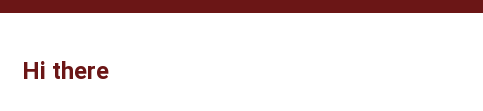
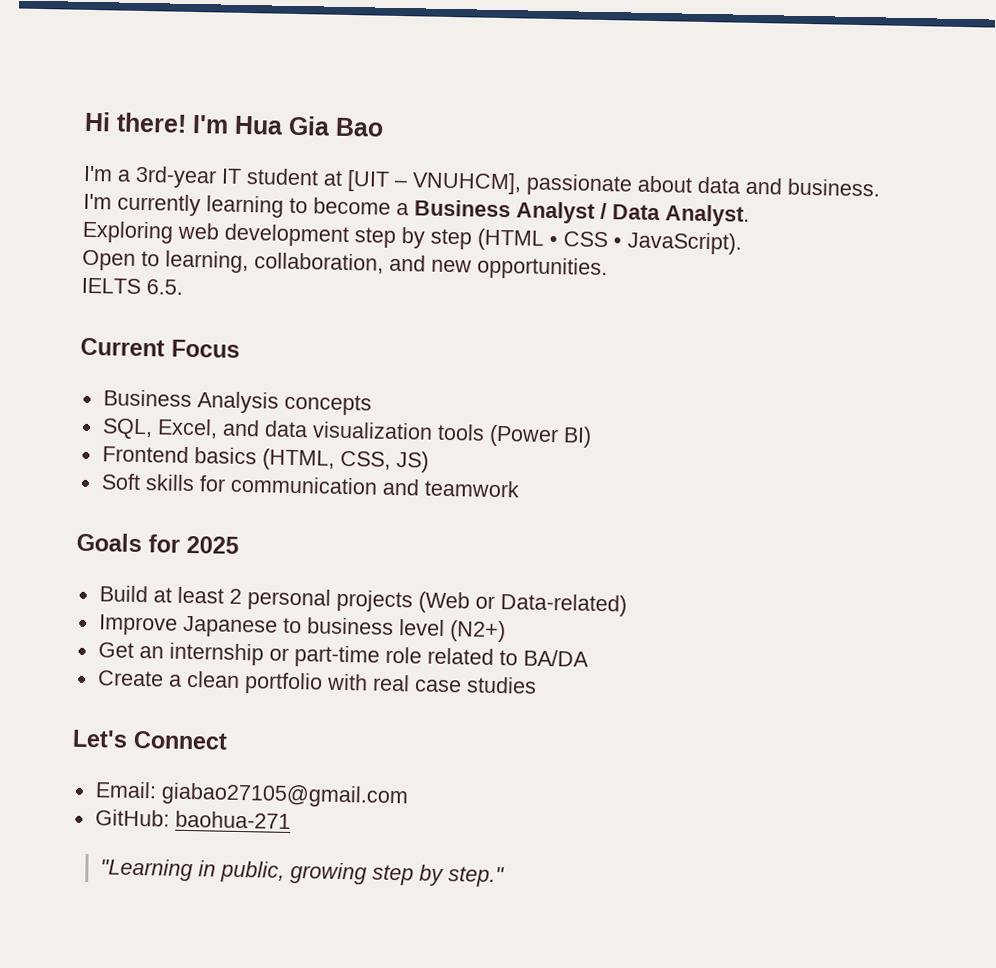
[52,61,110,79] there -> [116,112,384,137] [83,165,881,197] [83,193,750,227] [82,220,742,255] [82,249,608,281] [81,277,183,295] [80,337,240,358] [102,389,372,416] [101,418,592,448] [101,445,429,473] [100,473,520,498] [76,532,239,554] [98,585,627,617] [97,614,506,643] [97,642,589,668] [96,670,537,695] [72,729,228,750] [94,781,409,809] [94,809,291,830] [100,858,506,888] there! I'm Hua Gia Bao // I'm a 3rd-year IT student at [UIT – VNUHCM], passionate about data and business. // I'm currently learning to become a Business Analyst / Data Analyst. // Exploring web development step by step (HTML • CSS • JavaScript). // Open to learning, collaboration, and new opportunities. // IELTS 6.5. // Current Focus // Business Analysis concepts // SQL, Excel, and data visualization tools (Power BI) // Frontend basics (HTML, CSS, JS) // Soft skills for communication and teamwork // Goals for 2025 // Build at least 2 personal projects (Web or Data-related) // Improve Japanese to business level (N2+) // Get an internship or part-time role related to BA/DA // Create a clean portfolio with real case studies // Let's Connect // Email: giabao27105@gmail.com // GitHub: baohua-271 // "Learning in public, growing step by step."

